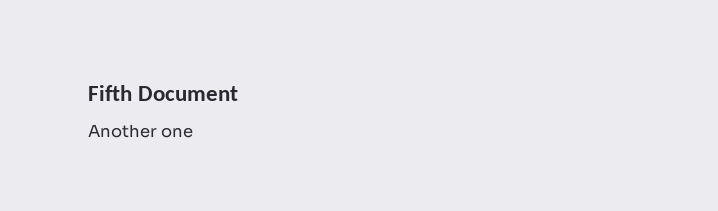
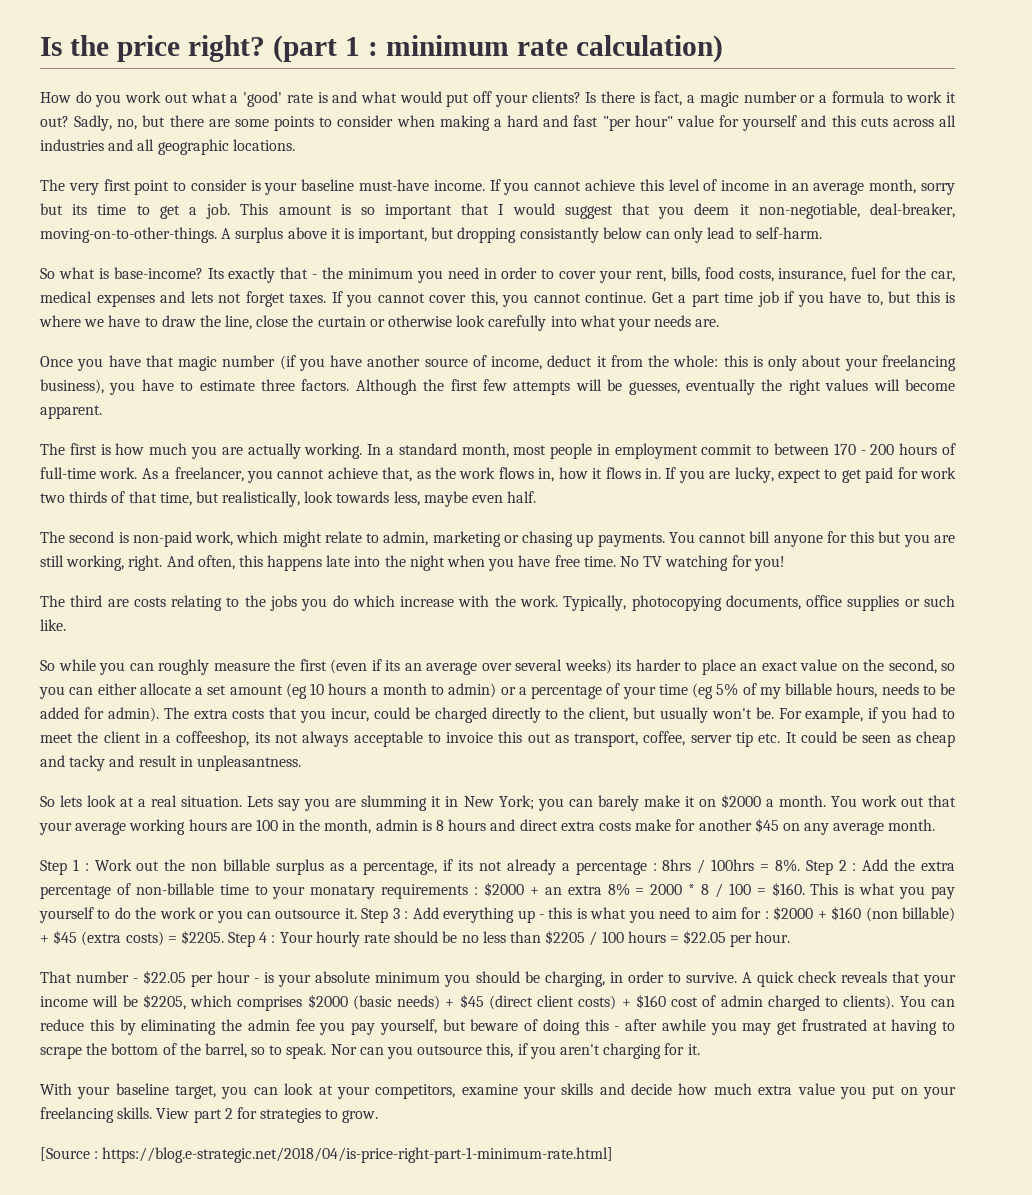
[88,85,239,101] [88,124,194,138] Fifth Document // Another one -> [40,35,723,63] [40,91,957,107] [40,115,956,131] [40,139,295,155] [40,179,955,195] [40,203,955,219] [40,227,822,243] [40,267,955,283] [40,291,955,307] [39,315,720,331] [40,355,956,371] [40,379,955,395] [40,405,102,419] [40,443,956,459] [40,467,956,483] [40,491,537,507] [40,531,955,547] [40,555,785,571] [40,595,956,611] [40,619,66,631] [40,659,955,675] [39,683,955,699] [40,707,955,723] [40,731,955,747] [40,755,301,771] [40,794,957,811] [39,818,936,835] [40,859,955,875] [40,882,955,899] [39,906,955,923] [40,930,791,947] [40,970,956,987] [40,994,955,1011] [40,1019,955,1035] [40,1043,700,1059] [40,1083,957,1099] [40,1107,379,1123] [40,1147,614,1163] Is the price right? (part 1 : minimum rate calculation) // How do you work out what a 'good' rate is and what would put off your clients? Is there is fact, a magic number or a formula to work it out? Sadly, no, but there are some points to consider when making a hard and fast "per hour" value for yourself and this cuts across all industries and all geographic locations. // The very first point to consider is your baseline must-have income. If you cannot achieve this level of income in an average month, sorry but its time to get a job. This amount is so important that I would suggest that you deem it non-negotiable, deal-breaker, moving-on-to-other-things. A surplus above it is important, but dropping consistantly below can only lead to self-harm. // So what is base-income? Its exactly that - the minimum you need in order to cover your rent, bills, food costs, insurance, fuel for the car, medical expenses and lets not forget taxes. If you cannot cover this, you cannot continue. Get a part time job if you have to, but this is where we have to draw the line, close the curtain or otherwise look carefully into what your needs are. // Once you have that magic number (if you have another source of income, deduct it from the whole: this is only about your freelancing business), you have to estimate three factors. Although the first few attempts will be guesses, eventually the right values will become apparent. // The first is how much you are actually working. In a standard month, most people in employment commit to between 170 - 200 hours of full-time work. As a freelancer, you cannot achieve that, as the work flows in, how it flows in. If you are lucky, expect to get paid for work two thirds of that time, but realistically, look towards less, maybe even half. // The second is non-paid work, which might relate to admin, marketing or chasing up payments. You cannot bill anyone for this but you are still working, right. And often, this happens late into the night when you have free time. No TV watching for you! // The third are costs relating to the jobs you do which increase with the work. Typically, photocopying documents, office supplies or such like. // So while you can roughly measure the first (even if its an average over several weeks) its harder to place an exact value on the second, so you can either allocate a set amount (eg 10 hours a month to admin) or a percentage of your time (eg 5% of my billable hours, needs to be added for admin). The extra costs that you incur, could be charged directly to the client, but usually won't be. For example, if you had to meet the client in a coffeeshop, its not always acceptable to invoice this out as transport, coffee, server tip etc. It could be seen as cheap and tacky and result in unpleasantness. // So lets look at a real situation. Lets say you are slumming it in New York; you can barely make it on $2000 a month. You work out that your average working hours are 100 in the month, admin is 8 hours and direct extra costs make for another $45 on any average month. // Step 1 : Work out the non billable surplus as a percentage, if its not already a percentage : 8hrs / 100hrs = 8%. Step 2 : Add the extra percentage of non-billable time to your monatary requirements : $2000 + an extra 8% = 2000 * 8 / 100 = $160. This is what you pay yourself to do the work or you can outsource it. Step 3 : Add everything up - this is what you need to aim for : $2000 + $160 (non billable) + $45 (extra costs) = $2205. Step 4 : Your hourly rate should be no less than $2205 / 100 hours = $22.05 per hour. // That number - $22.05 per hour - is your absolute minimum you should be charging, in order to survive. A quick check reveals that your income will be $2205, which comprises $2000 (basic needs) + $45 (direct client costs) + $160 cost of admin charged to clients). You can reduce this by eliminating the admin fee you pay yourself, but beware of doing this - after awhile you may get frustrated at having to scrape the bottom of the barrel, so to speak. Nor can you outsource this, if you aren't charging for it. // With your baseline target, you can look at your competitors, examine your skills and decide how much extra value you put on your freelancing skills. View part 2 for strategies to grow. // [Source : https://blog.e-strategic.net/2018/04/is-price-right-part-1-minimum-rate.html]

